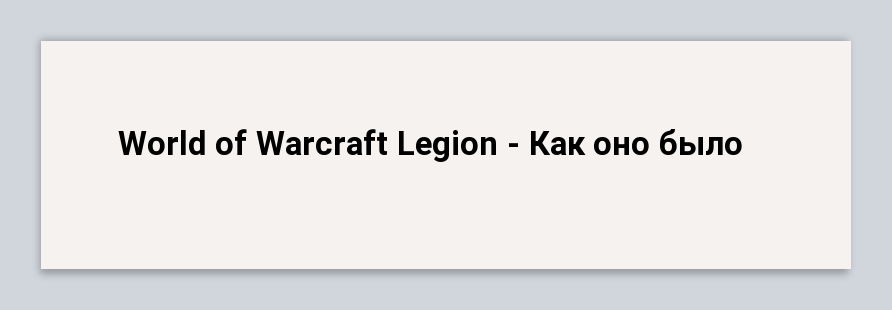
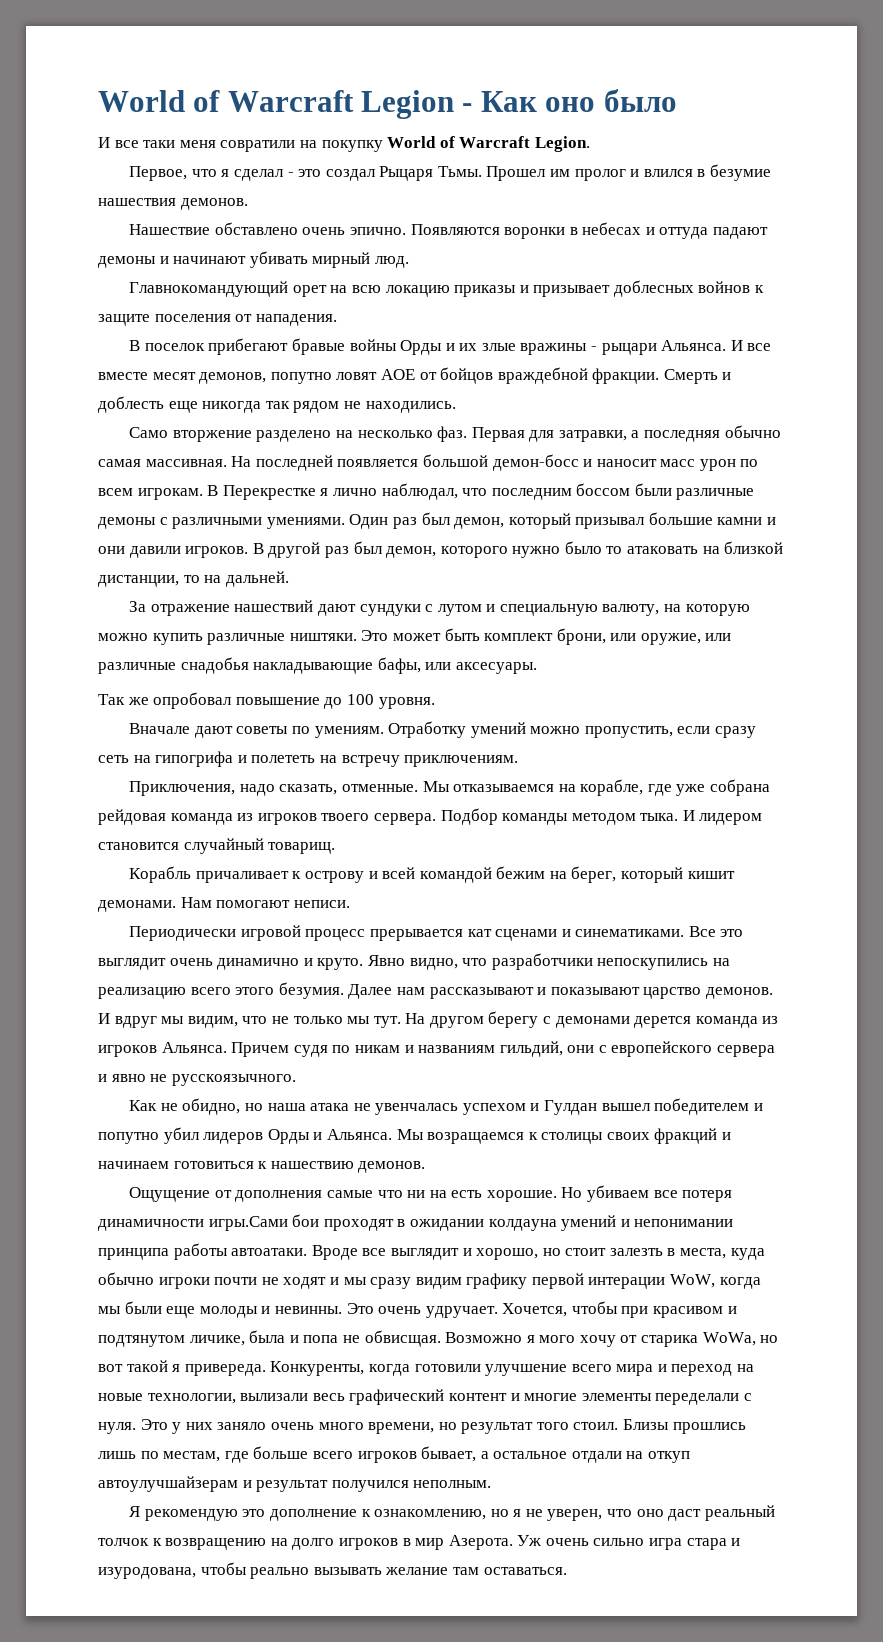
(744, 142) none -> [98,136,590,152] [129,164,771,181] [98,198,248,210] [129,222,769,239] [98,251,409,268] [129,280,765,297] [98,314,337,326] [129,338,772,355] [98,367,732,384] [98,396,456,413] [129,425,781,442] [98,454,759,471] [98,483,755,500] [98,512,777,529] [98,541,784,558] [98,571,289,587] [129,600,750,616] [98,628,732,645] [98,657,537,674] [98,692,435,709] [129,721,757,738] [98,751,519,767] [129,779,771,796] [98,808,763,825] [98,838,336,854] [129,866,735,883] [98,897,350,912] [129,925,744,941] [98,953,730,970] [98,982,773,999] [98,1011,779,1028] [98,1041,776,1057] [98,1074,296,1086] [129,1098,763,1115] [98,1127,732,1144] [98,1161,426,1173] [129,1185,733,1202] [98,1214,734,1231] [98,1243,765,1260] [98,1272,761,1289] [98,1301,737,1318] [98,1330,779,1347] [98,1360,755,1376] [98,1389,752,1405] [98,1419,746,1434] [98,1446,691,1463] [98,1476,492,1492] [129,1505,775,1521] [98,1535,741,1550] [98,1562,567,1579] // И все таки меня совратили на покупку World of Warcraft Legion. // Первое, что я сделал - это создал Рыцаря Тьмы. Прошел им пролог и влился в безумие нашествия демонов. // Нашествие обставлено очень эпично. Появляются воронки в небесах и оттуда падают демоны и начинают убивать мирный люд. // Главнокомандующий орет на всю локацию приказы и призывает доблесных войнов к защите поселения от нападения. // В поселок прибегают бравые войны Орды и их злые вражины - рыцари Альянса. И все вместе месят демонов, попутно ловят АОЕ от бойцов враждебной фракции. Смерть и доблесть еще никогда так рядом не находились. // Само вторжение разделено на несколько фаз. Первая для затравки, а последняя обычно самая массивная. На последней появляется большой демон-босс и наносит масс урон по всем игрокам. В Перекрестке я лично наблюдал, что последним боссом были различные демоны с различными умениями. Один раз был демон, который призывал большие камни и они давили игроков. В другой раз был демон, которого нужно было то атаковать на близкой дистанции, то на дальней. // За отражение нашествий дают сундуки с лутом и специальную валюту, на которую можно купить различные ништяки. Это может быть комплект брони, или оружие, или различные снадобья накладывающие бафы, или аксесуары. // Так же опробовал повышение до 100 уровня. // Вначале дают советы по умениям. Отработку умений можно пропустить, если сразу сеть на гипогрифа и полететь на встречу приключениям. // Приключения, надо сказать, отменные. Мы отказываемся на корабле, где уже собрана рейдовая команда из игроков твоего сервера. Подбор команды методом тыка. И лидером становится случайный товарищ. // Корабль причаливает к острову и всей командой бежим на берег, который кишит демонами. Нам помогают неписи. // Периодически игровой процесс прерывается кат сценами и синематиками. Все это выглядит очень динамично и круто. Явно видно, что разработчики непоскупились на реализацию всего этого безумия. Далее нам рассказывают и показывают царство демонов. И вдруг мы видим, что не только мы тут. На другом берегу с демонами дерется команда из игроков Альянса. Причем судя по никам и названиям гильдий, они с европейского сервера и явно не русскоязычного. // Как не обидно, но наша атака не увенчалась успехом и Гулдан вышел победителем и попутно убил лидеров Орды и Альянса. Мы возращаемся к столицы своих фракций и начинаем готовиться к нашествию демонов. // Ощущение от дополнения самые что ни на есть хорошие. Но убиваем все потеря динамичности игры.Сами бои проходят в ожидании колдауна умений и непонимании принципа работы автоатаки. Вроде все выглядит и хорошо, но стоит залезть в места, куда обычно игроки почти не ходят и мы сразу видим графику первой интерации WoW, когда мы были еще молоды и невинны. Это очень удручает. Хочется, чтобы при красивом и подтянутом личике, была и попа не обвисщая. Возможно я мого хочу от старика WoWа, но вот такой я привереда. Конкуренты, когда готовили улучшение всего мира и переход на новые технологии, вылизали весь графический контент и многие элементы переделали с нуля. Это у них заняло очень много времени, но результат того стоил. Близы прошлись лишь по местам, где больше всего игроков бывает, а остальное отдали на откуп автоулучшайзерам и результат получился неполным. // Я рекомендую это дополнение к ознакомлению, но я не уверен, что оно даст реальный толчок к возвращению на долго игроков в мир Азерота. Уж очень сильно игра стара и изуродована, чтобы реально вызывать желание там оставаться.

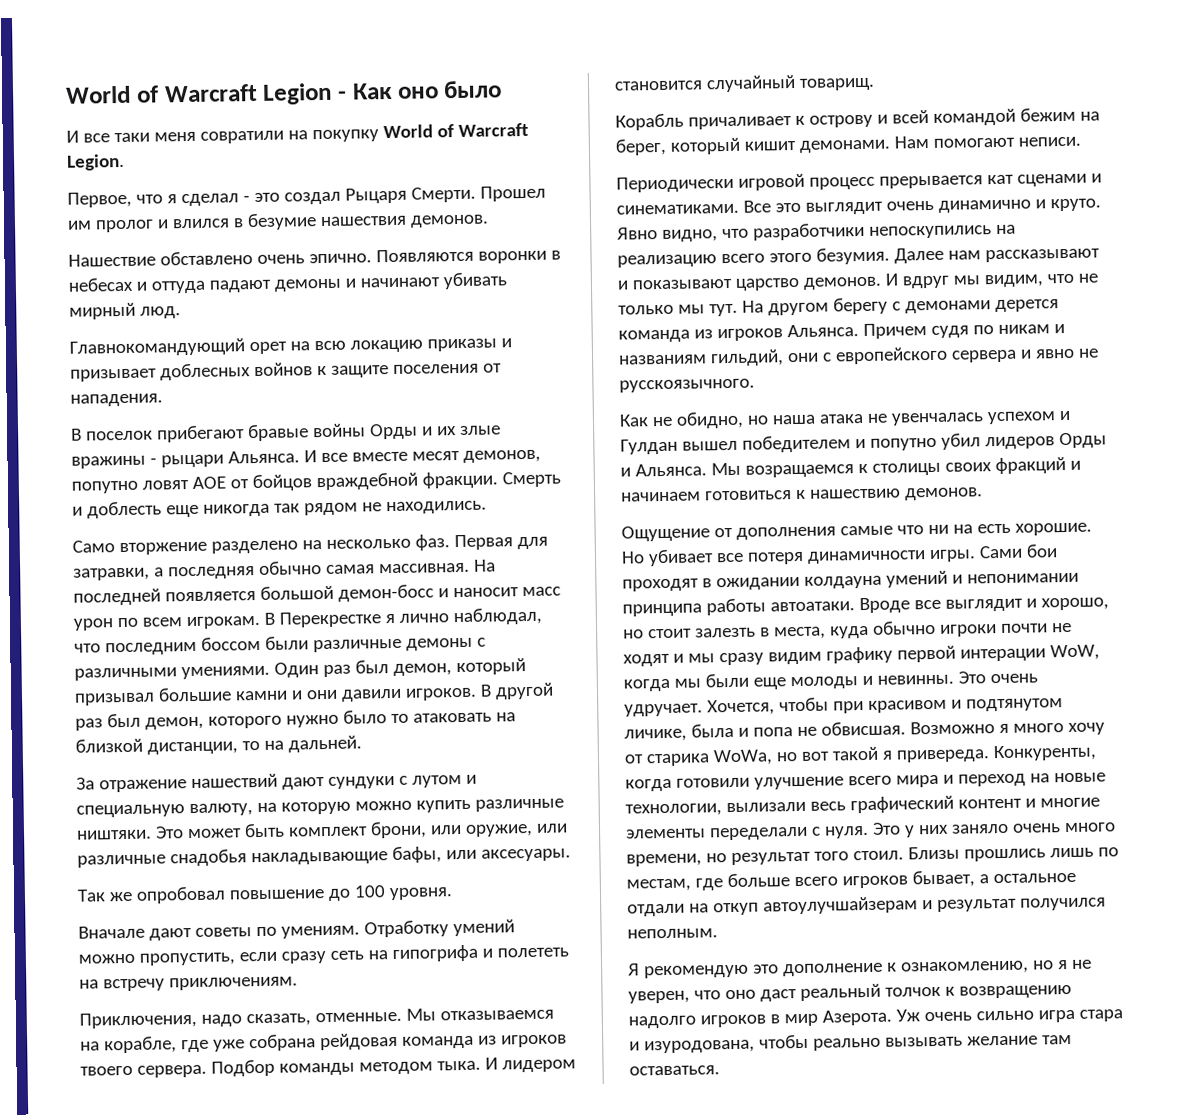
[437,166,482,177] Тьмы. -> [410,186,476,203] Смерти.
[587,1185,650,1202] убиваем -> [647,549,714,567] убивает
[208,1216,288,1231] игры.Сами -> [928,545,1023,563] игры. Сами
[364,1330,441,1347] обвисщая. -> [820,721,906,736] обвисшая.
[539,1335,576,1343] мого -> [1012,723,1064,733] много
[270,1538,335,1550] на долго -> [628,1015,696,1029] надолго

